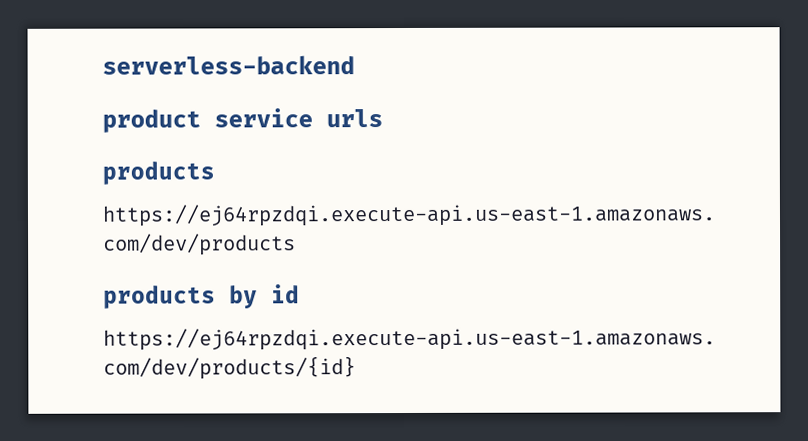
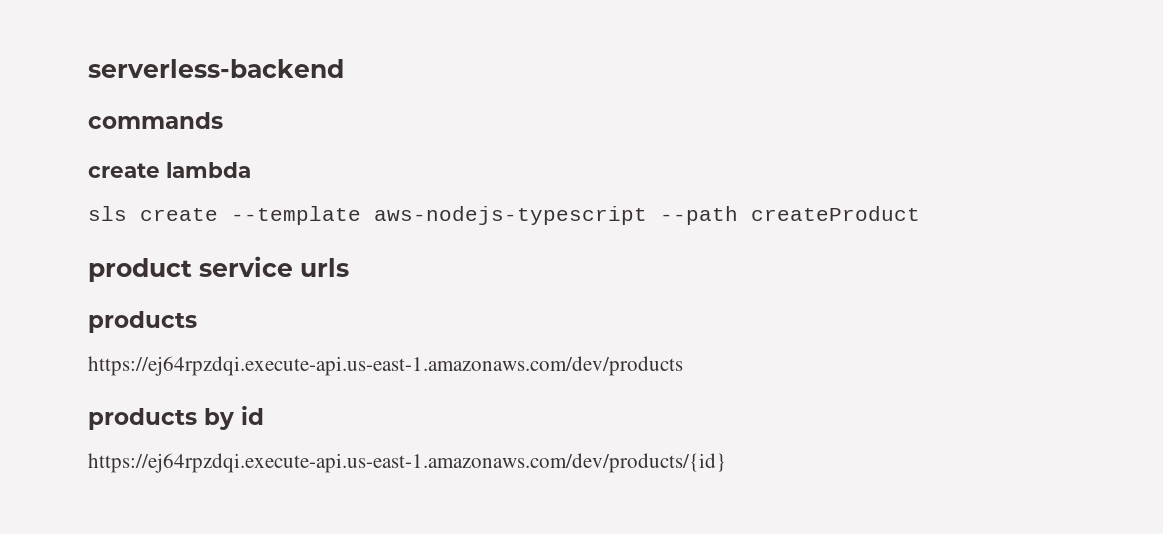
(355, 65) none -> [88,112,223,129] [88,162,251,178] [88,206,920,225] // commands // create lambda // sls create --template aws-nodejs-typescript --path createProduct

